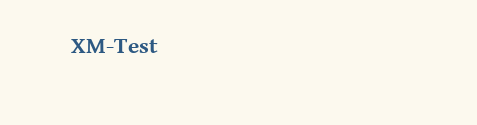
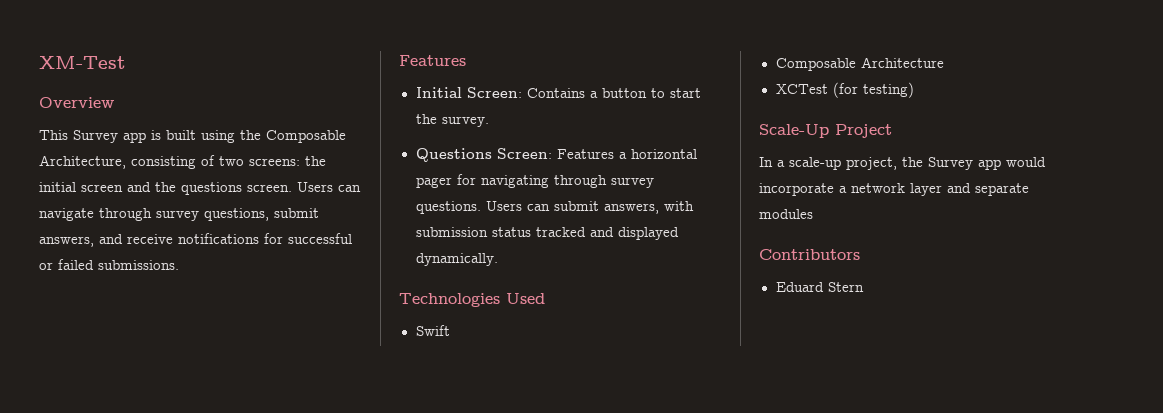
(158, 46) none -> [39,97,114,108] [39,130,346,143] [39,155,326,169] [39,182,361,195] [39,208,319,221] [39,233,352,247] [39,259,179,270] [399,55,466,66] [415,87,701,98] [415,114,489,127] [415,148,697,162] [415,174,654,188] [415,201,694,214] [415,227,679,240] [415,253,498,266] [399,293,545,307] [415,325,450,336] [775,57,944,71] [775,82,914,98] [759,124,892,138] [759,157,1046,170] [759,183,1029,196] [759,209,813,219] [759,249,860,260] [775,282,864,292] // Overview // This Survey app is built using the Composable Architecture, consisting of two screens: the initial screen and the questions screen. Users can navigate through survey questions, submit answers, and receive notifications for successful or failed submissions. // Features // Initial Screen: Contains a button to start the survey. // Questions Screen: Features a horizontal pager for navigating through survey questions. Users can submit answers, with submission status tracked and displayed dynamically. // Technologies Used // Swift // Composable Architecture // XCTest (for testing) // Scale-Up Project // In a scale-up project, the Survey app would incorporate a network layer and separate modules // Contributors // Eduard Stern

